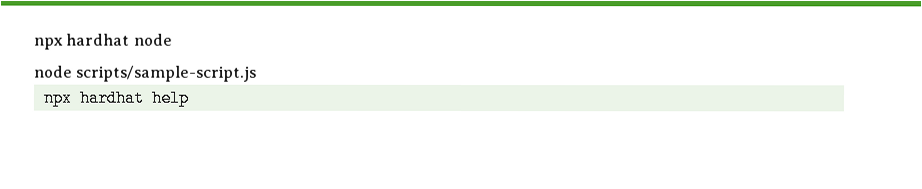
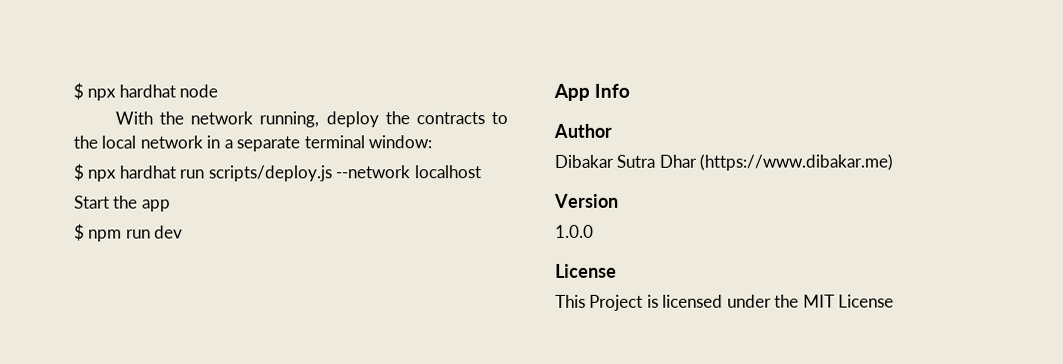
(34, 43) none -> [73,82,84,100] $
[34,65,258,82] [42,89,190,107] node scripts/sample-script.js // npx hardhat help -> [114,111,509,128] [73,135,433,152] [73,163,481,182] [74,195,171,212] [74,223,184,242] [553,83,631,101] [553,123,612,138] [554,153,894,171] [554,193,619,208] [555,224,594,238] [555,263,617,278] [555,294,895,311] With the network running, deploy the contracts to the local network in a separate terminal window: // $ npx hardhat run scripts/deploy.js --network localhost // Start the app // $ npm run dev // App Info // Author // Dibakar Sutra Dhar (https://www.dibakar.me) // Version // 1.0.0 // License // This Project is licensed under the MIT License

